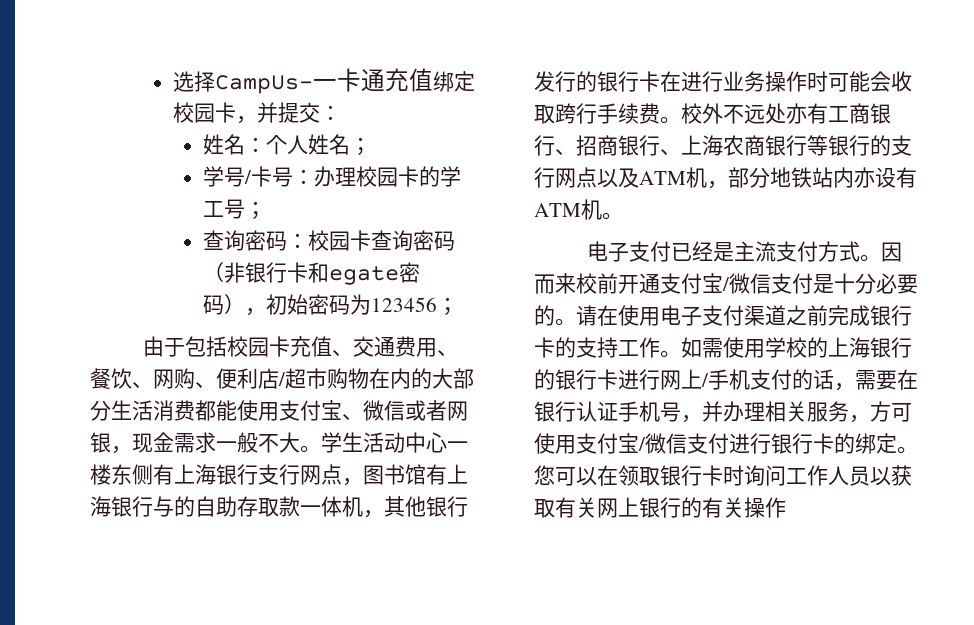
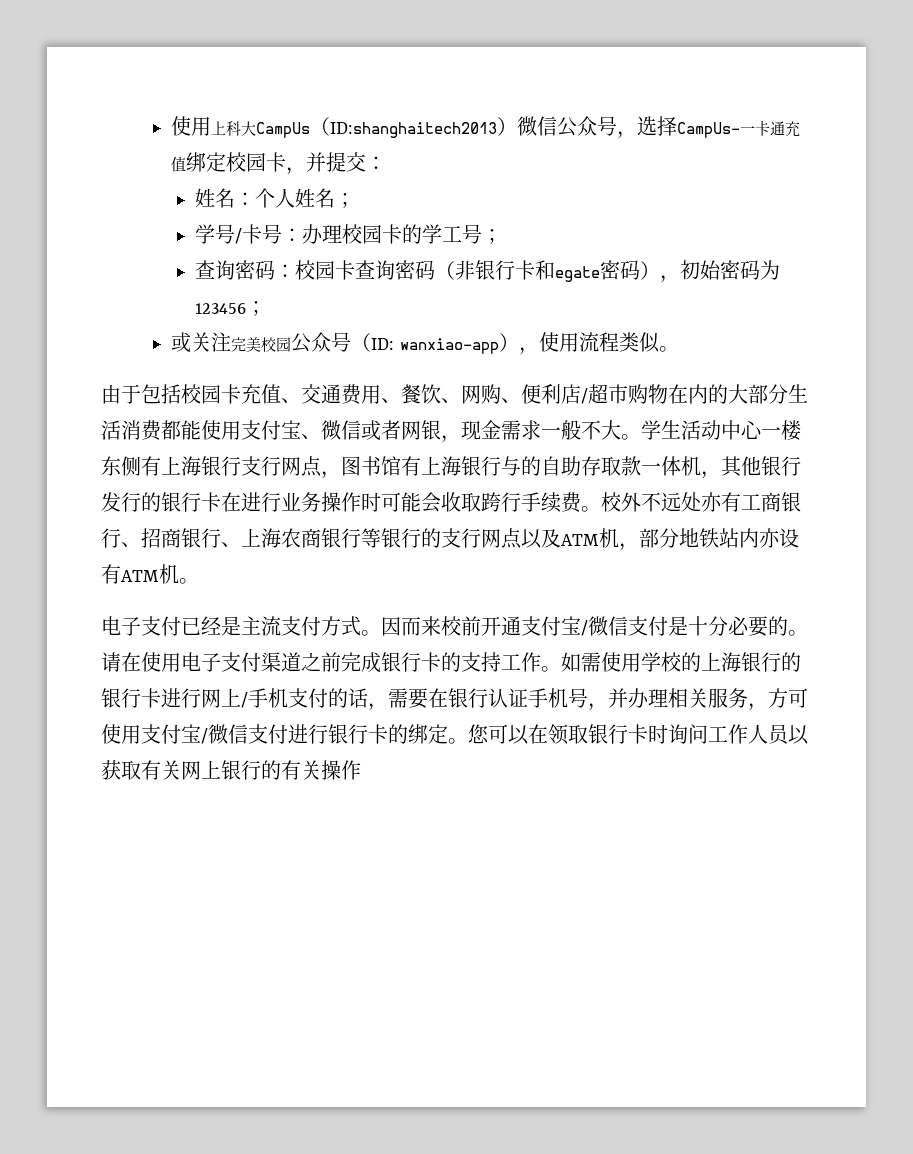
(173, 81) none -> [171,116,638,139] 使用上科大CampUs（ID:shanghaitech2013）微信公众号，
(459, 306) none -> [171,332,679,355] // 或关注完美校园公众号（ID: wanxiao-app），使用流程类似。

